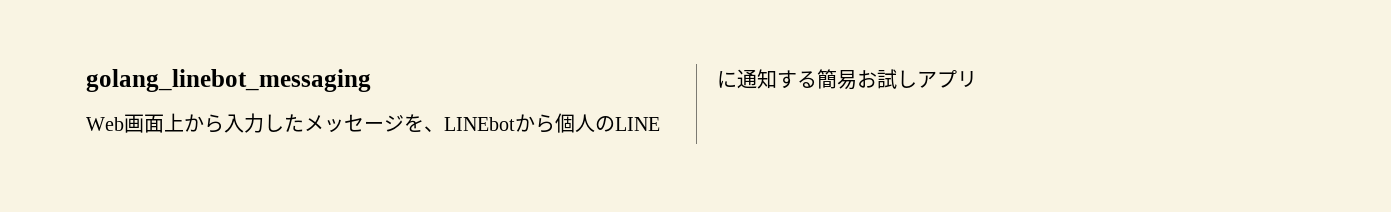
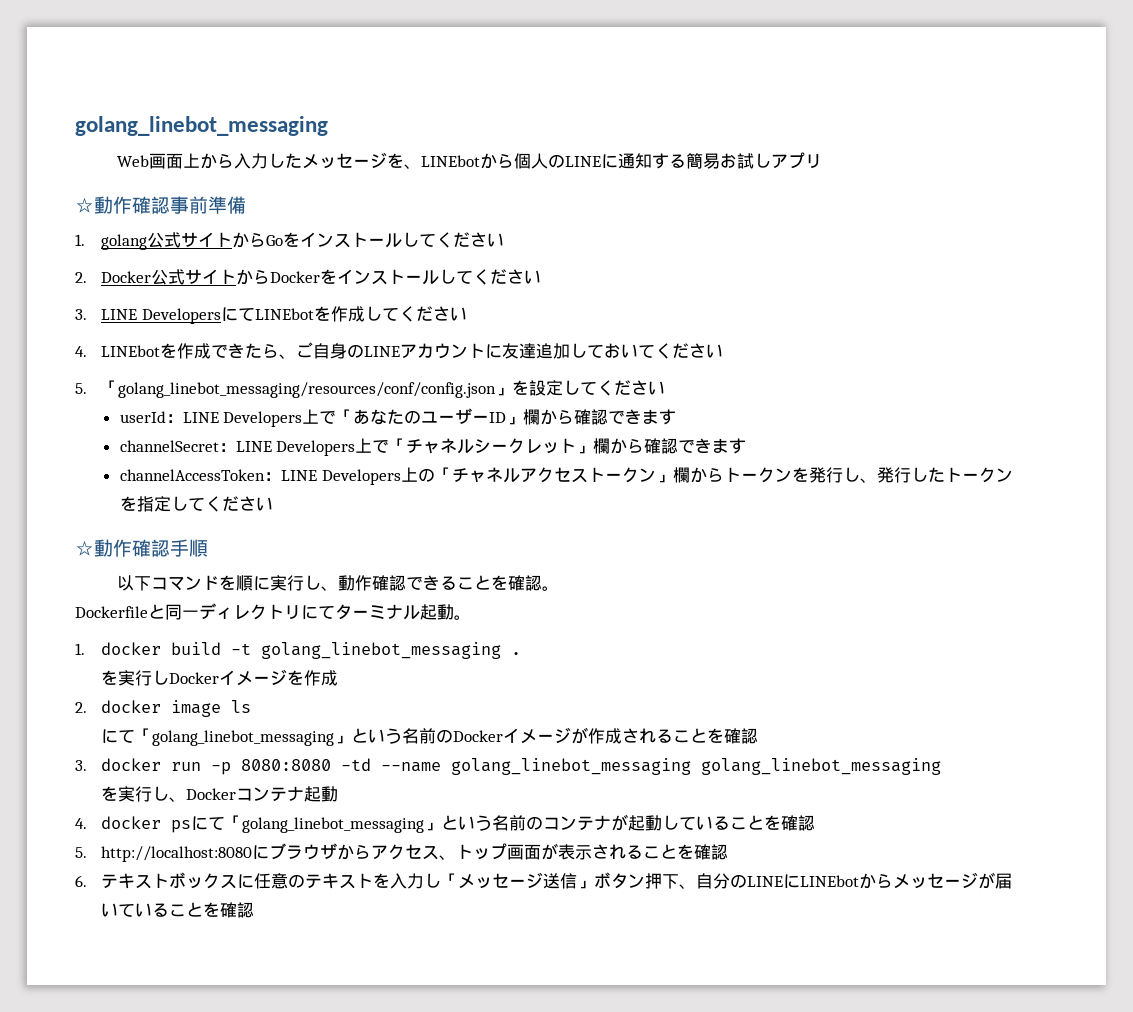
(977, 79) none -> [75,196,246,214] [75,232,504,250] [75,269,541,285] [75,306,467,324] [75,342,723,359] [75,380,665,398] [119,408,677,427] [119,438,747,456] [119,467,1013,485] [119,496,273,512] [75,539,208,557] [116,575,559,591] [75,603,471,620] [75,642,521,659] [100,669,338,686] [75,700,251,717] [100,727,758,746] [75,758,941,775] [100,786,338,802] [75,814,815,833] [75,843,728,862] [75,872,1012,889] [100,902,254,918] // ☆動作確認事前準備 // 1. golang公式サイトからGoをインストールしてください // 2. Docker公式サイトからDockerをインストールしてください // 3. LINE DevelopersにてLINEbotを作成してください // 4. LINEbotを作成できたら、ご自身のLINEアカウントに友達追加しておいてください // 5.「golang_linebot_messaging/resources/conf/config.json」を設定してください // userId：LINE Developers上で「あなたのユーザーID」欄から確認できます // channelSecret：LINE Developers上で「チャネルシークレット」欄から確認できます // channelAccessToken：LINE Developers上の「チャネルアクセストークン」欄からトークンを発行し、発行したトークンを指定してください // ☆動作確認手順 // 以下コマンドを順に実行し、動作確認できることを確認。 // Dockerfileと同一ディレクトリにてターミナル起動。 // 1. docker build -t golang_linebot_messaging . // を実行しDockerイメージを作成 // 2. docker image ls // にて「golang_linebot_messaging」という名前のDockerイメージが作成されることを確認 // 3. docker run -p 8080:8080 -td --name golang_linebot_messaging golang_linebot_messaging // を実行し、Dockerコンテナ起動 // 4. docker psにて「golang_linebot_messaging」という名前のコンテナが起動していることを確認 // 5. http://localhost:8080にブラウザからアクセス、トップ画面が表示されることを確認 // 6.テキストボックスに任意のテキストを入力し「メッセージ送信」ボタン押下、自分のLINEにLINEbotからメッセージが届いていることを確認

